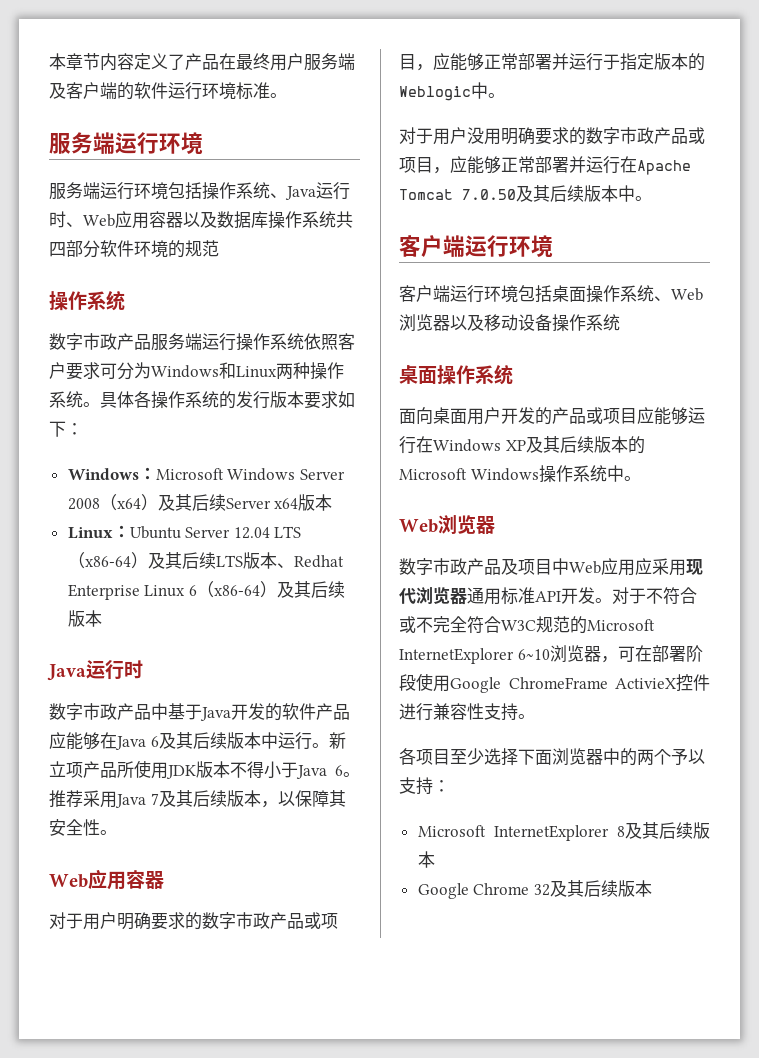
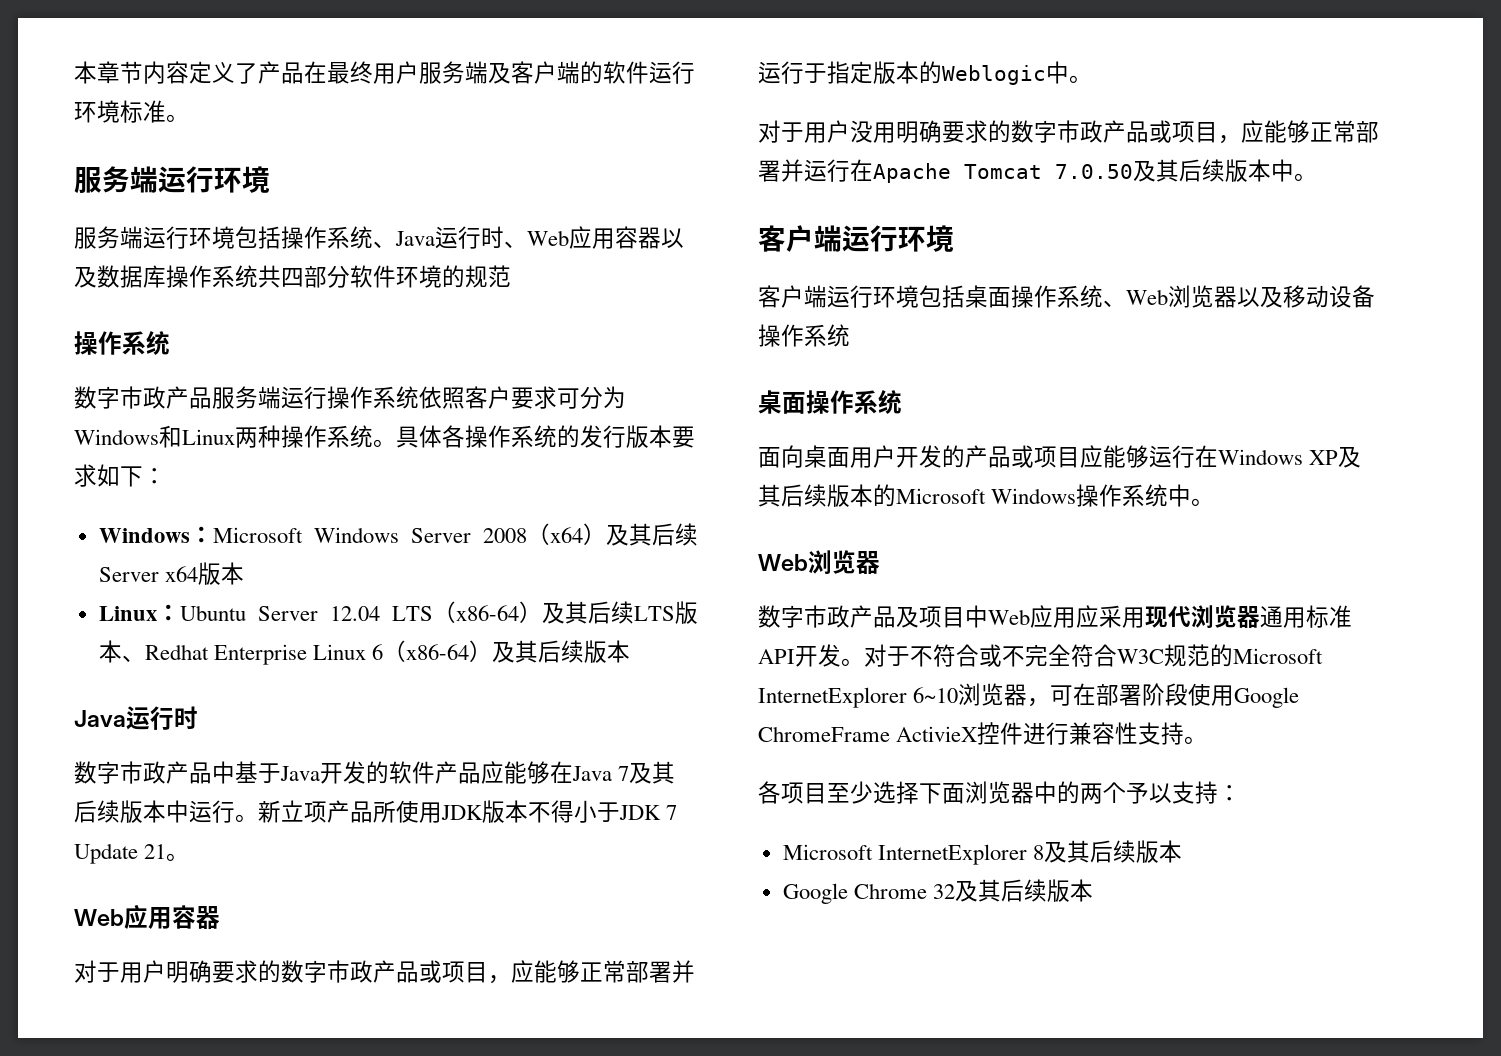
[150,736,159,747] 6 -> [618,766,630,781] 7
[296,765,360,779] [49,790,346,808] [49,819,100,836] Java 6。推荐采用Java 7及其后续版本，以保障其安全性 -> [619,805,678,820] [74,843,167,864] JDK 7 Update 21

